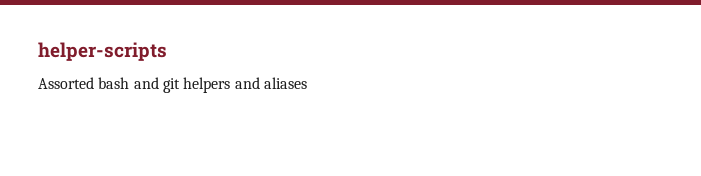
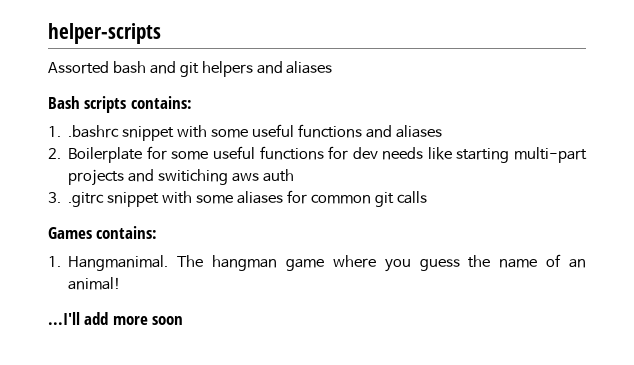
(307, 83) none -> [48,96,192,113] [48,124,442,141] [48,146,587,163] [68,169,294,186] [48,190,427,207] [48,226,158,239] [48,254,586,272] [68,277,122,290] [48,312,184,325] // Bash scripts contains: // 1. .bashrc snippet with some useful functions and aliases // 2. Boilerplate for some useful functions for dev needs like starting multi-part projects and switiching aws auth // 3. .gitrc snippet with some aliases for common git calls // Games contains: // 1. Hangmanimal. The hangman game where you guess the name of an animal! // ...I'll add more soon

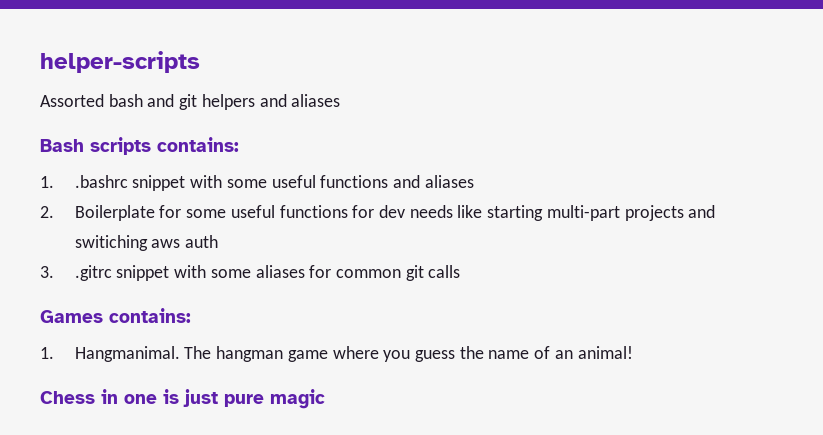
[48,312,184,325] ...I'll add more soon -> [40,389,325,409] Chess in one is just pure magic

